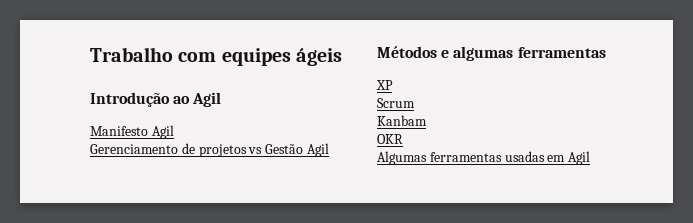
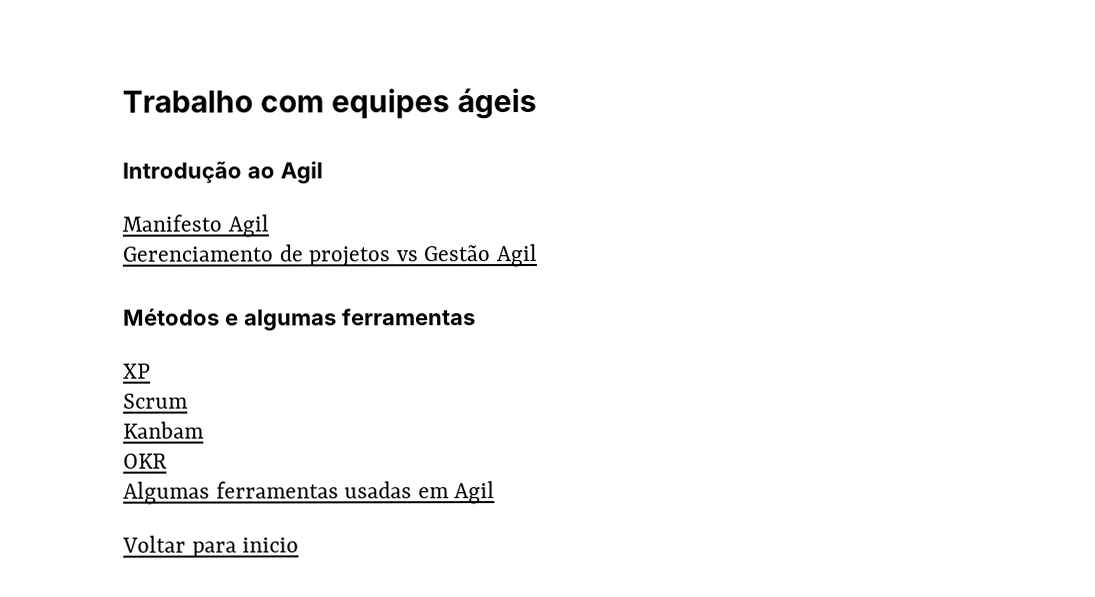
(591, 158) none -> [122,535,300,558] // Voltar para inicio

